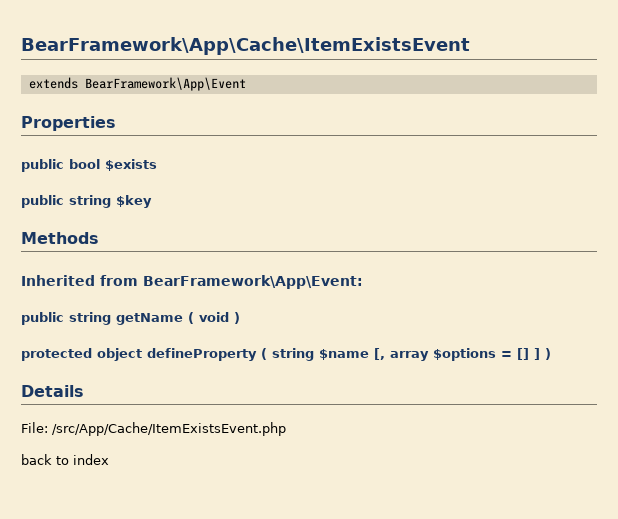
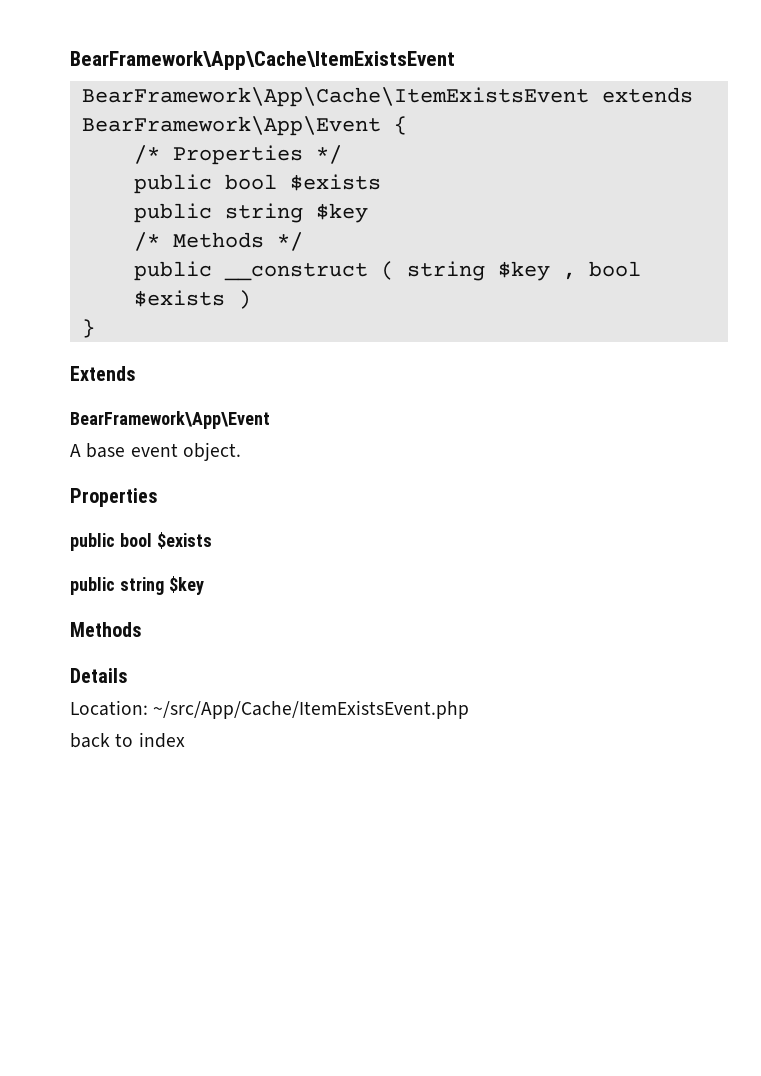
(470, 46) none -> [81,87,589,107] BearFramework\App\Cache\ItemExistsEvent
(246, 84) none -> [393,116,407,135] [133,145,342,165] [133,174,381,194] [133,203,368,223] [133,232,303,251] [133,261,641,281] [133,290,251,309] [81,319,95,338] [70,366,136,381] [70,411,270,429] [70,442,241,461] { // /* Properties */ // public bool $exists // public string $key // /* Methods */ // public __construct ( string $key , bool $exists ) // } // Extends // BearFramework\App\Event // A base event object.
[21,275,363,289] [21,312,240,325] [21,348,551,361] // Inherited from BearFramework\App\Event: // public string getName ( void ) // protected object defineProperty ( string $name [, array $options = [] ] ) -> (142, 629) none
[21,422,286,436] File: /src/App/Cache/ItemExistsEvent.php -> [70,700,470,719] Location: ~/src/App/Cache/ItemExistsEvent.php

